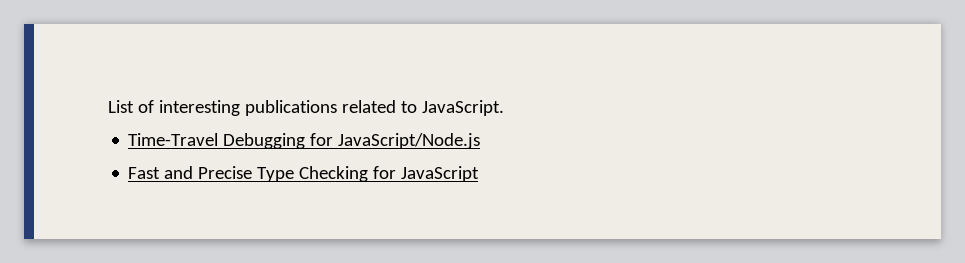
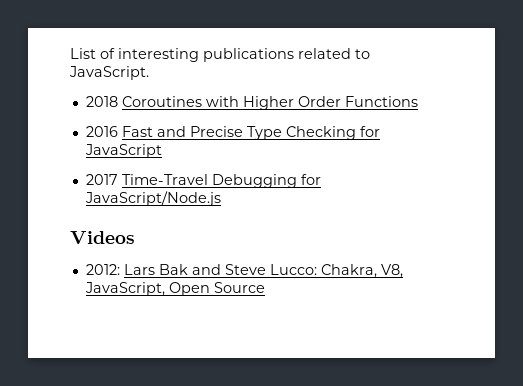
[128,133,481,149] Time-Travel Debugging for JavaScript/Node.js // -> [85,96,418,110] [85,126,118,137] 2018 Coroutines with Higher Order Functions // 2016
(480, 174) none -> [85,174,321,188] [84,191,221,206] [70,231,135,244] [85,264,403,278] [84,282,265,296] // 2017 Time-Travel Debugging for JavaScript/Node.js // Videos // 2012: Lars Bak and Steve Lucco: Chakra, V8, JavaScript, Open Source

